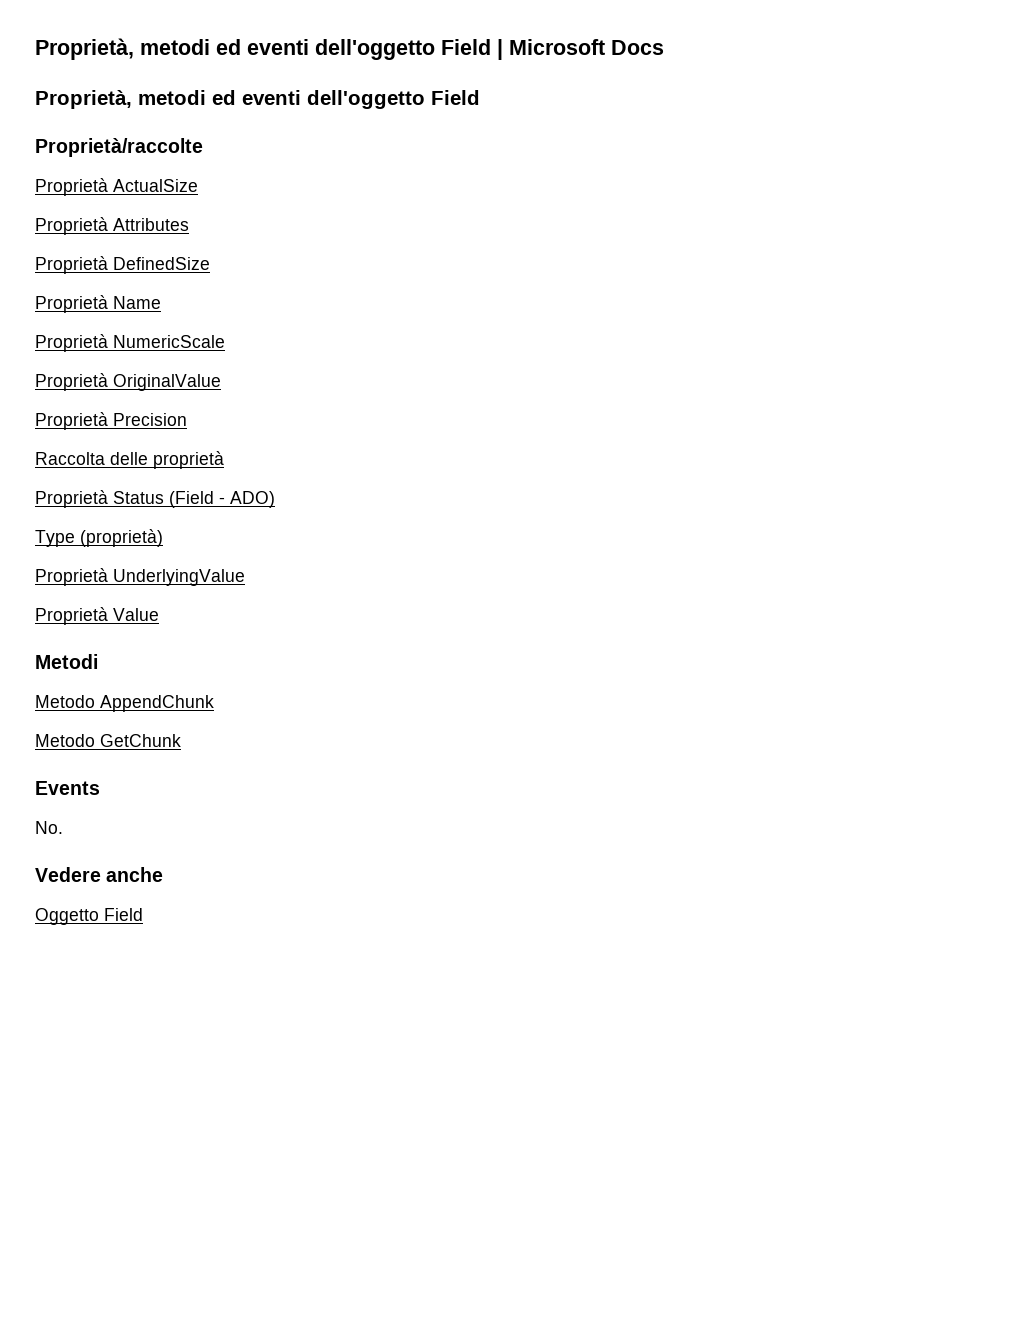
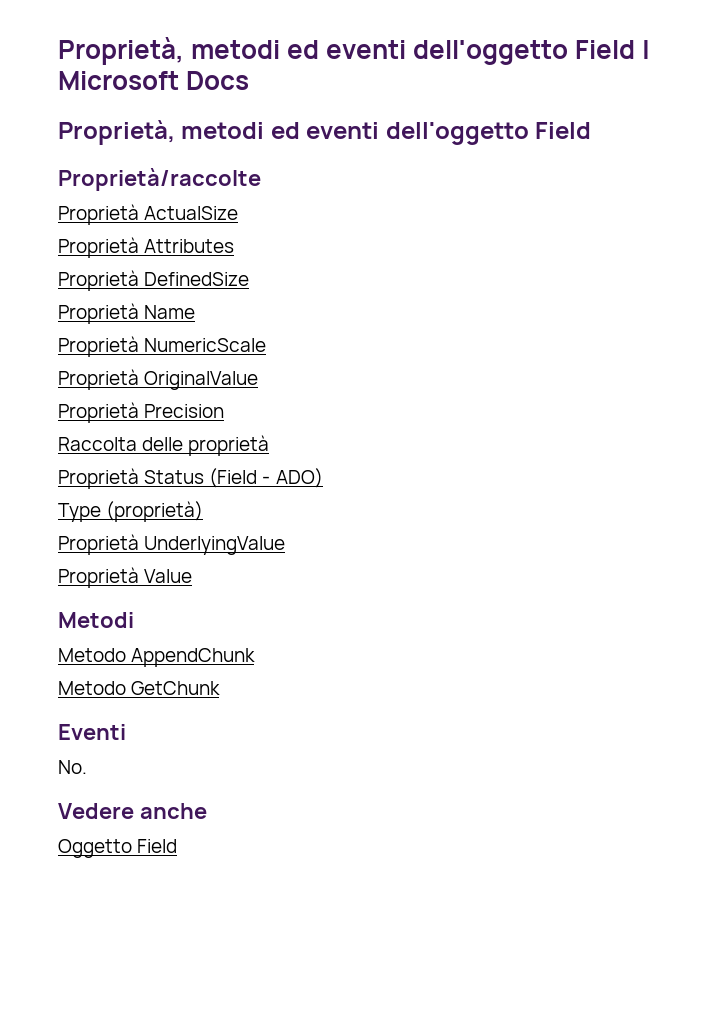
[35,781,100,795] Events -> [58,724,126,740] Eventi

